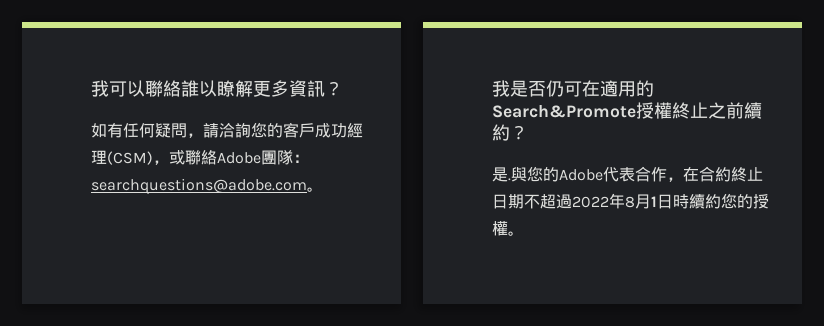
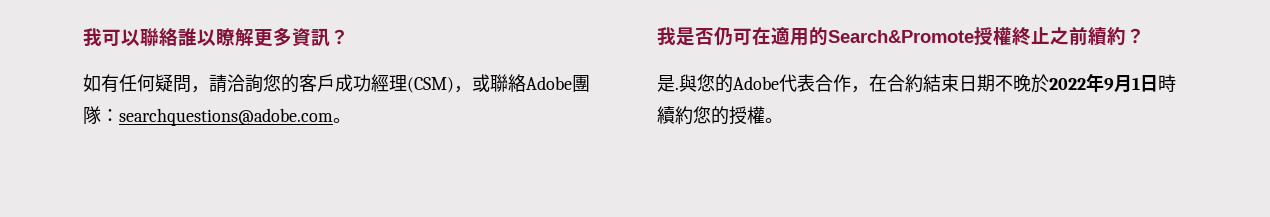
[731,167,763,182] [492,193,635,209] 終止日期不超過2022年8 -> [923,73,1114,93] 結束日期不晚於2022年9

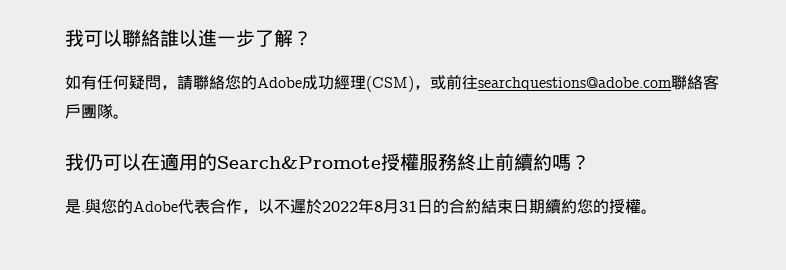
[216,27,330,47] 瞭解更多資訊 -> [198,29,293,48] 進一步了解
[227,74,335,93] 洽詢您的客戶 -> [193,74,302,90] 聯絡您的Adobe
[490,74,590,92] [83,106,333,126] 聯絡Adobe團隊：searchquestions@adobe.com -> [446,74,719,91] [65,104,113,119] 前往searchquestions@adobe.com聯絡客戶團隊
[676,27,752,46] 是否仍可 -> [84,153,141,171] 仍可以
[1012,27,1126,46] 終止之前續約 -> [419,153,571,171] 服務終止前續約嗎
[869,73,1176,93] 在合約結束日期不晚於2022年9月1日時 -> [258,198,545,214] 以不遲於2022年8月31日的合約結束日期

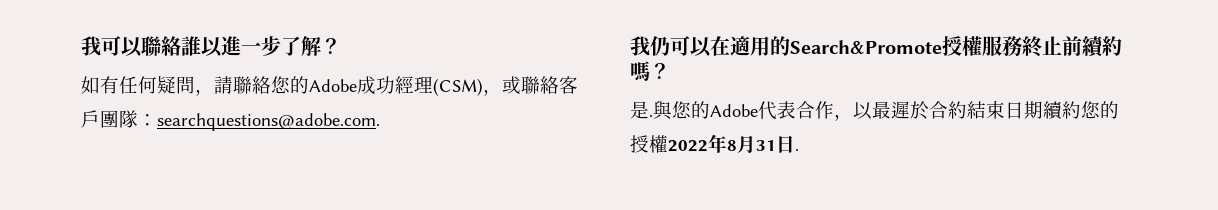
[446,74,672,91] 前往searchquestions@adobe.com -> (521, 85) none
[113,114,129,119] 。 -> [138,113,380,131] ：searchquestions@adobe.com.
[274,198,449,214] 不遲於2022年8月31日的 -> [872,101,929,120] 最遲於
[641,209,657,214] 。 -> [668,134,799,154] 2022年8月31日.

